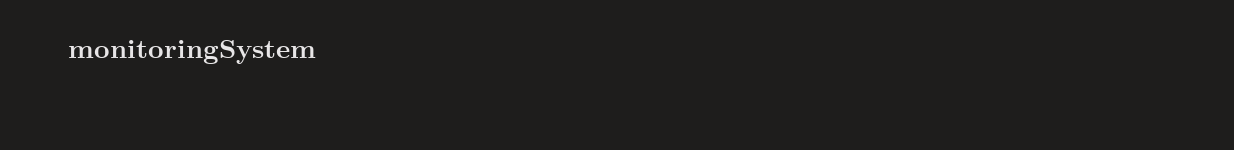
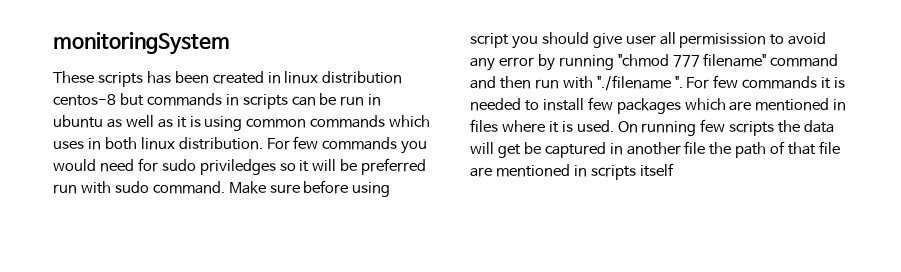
(316, 52) none -> [53,71,403,87] [53,93,382,109] [53,115,431,131] [53,136,428,154] [53,158,427,175] [53,180,391,197] [470,32,827,49] [470,53,839,71] [470,75,846,91] [470,97,847,114] [470,119,835,136] [470,141,841,158] [470,163,674,180] // These scripts has been created in linux distribution centos-8 but commands in scripts can be run in ubuntu as well as it is using common commands which uses in both linux distribution. For few commands you would need for sudo priviledges so it will be preferred run with sudo command. Make sure before using script you should give user all permisission to avoid any error by running "chmod 777 filename" command and then run with "./filename ". For few commands it is needed to install few packages which are mentioned in files where it is used. On running few scripts the data will get be captured in another file the path of that file are mentioned in scripts itself

